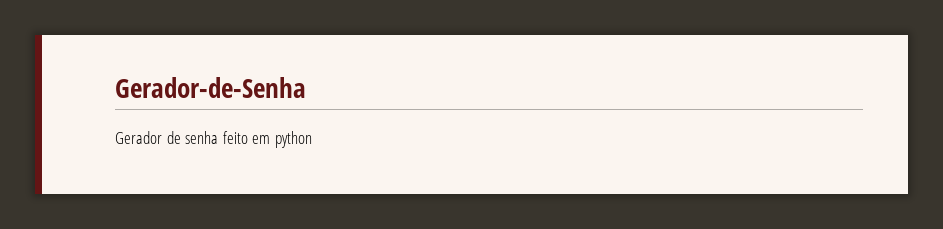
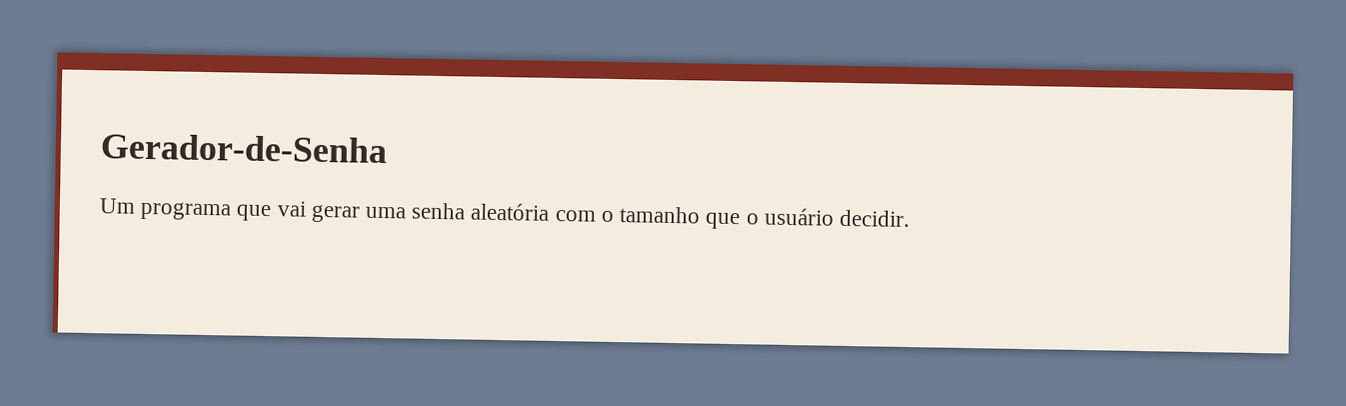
[115,131,312,148] Gerador de senha feito em python -> [99,198,910,230] Um programa que vai gerar uma senha aleatória com o tamanho que o usuário decidir.

